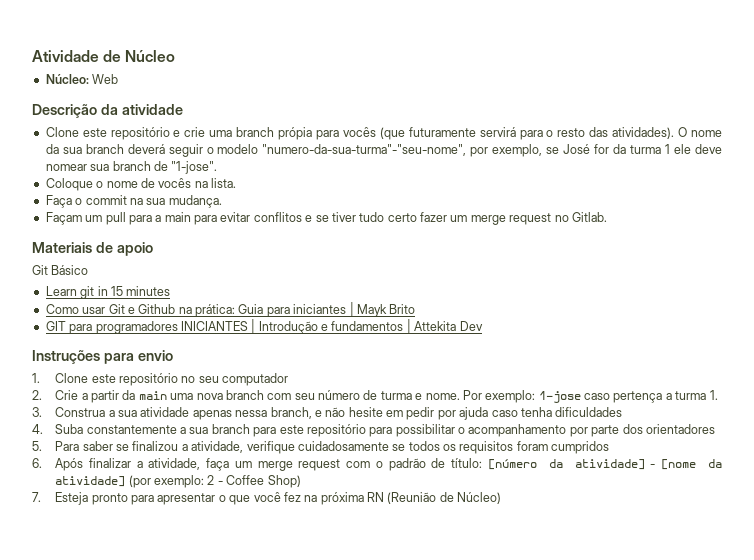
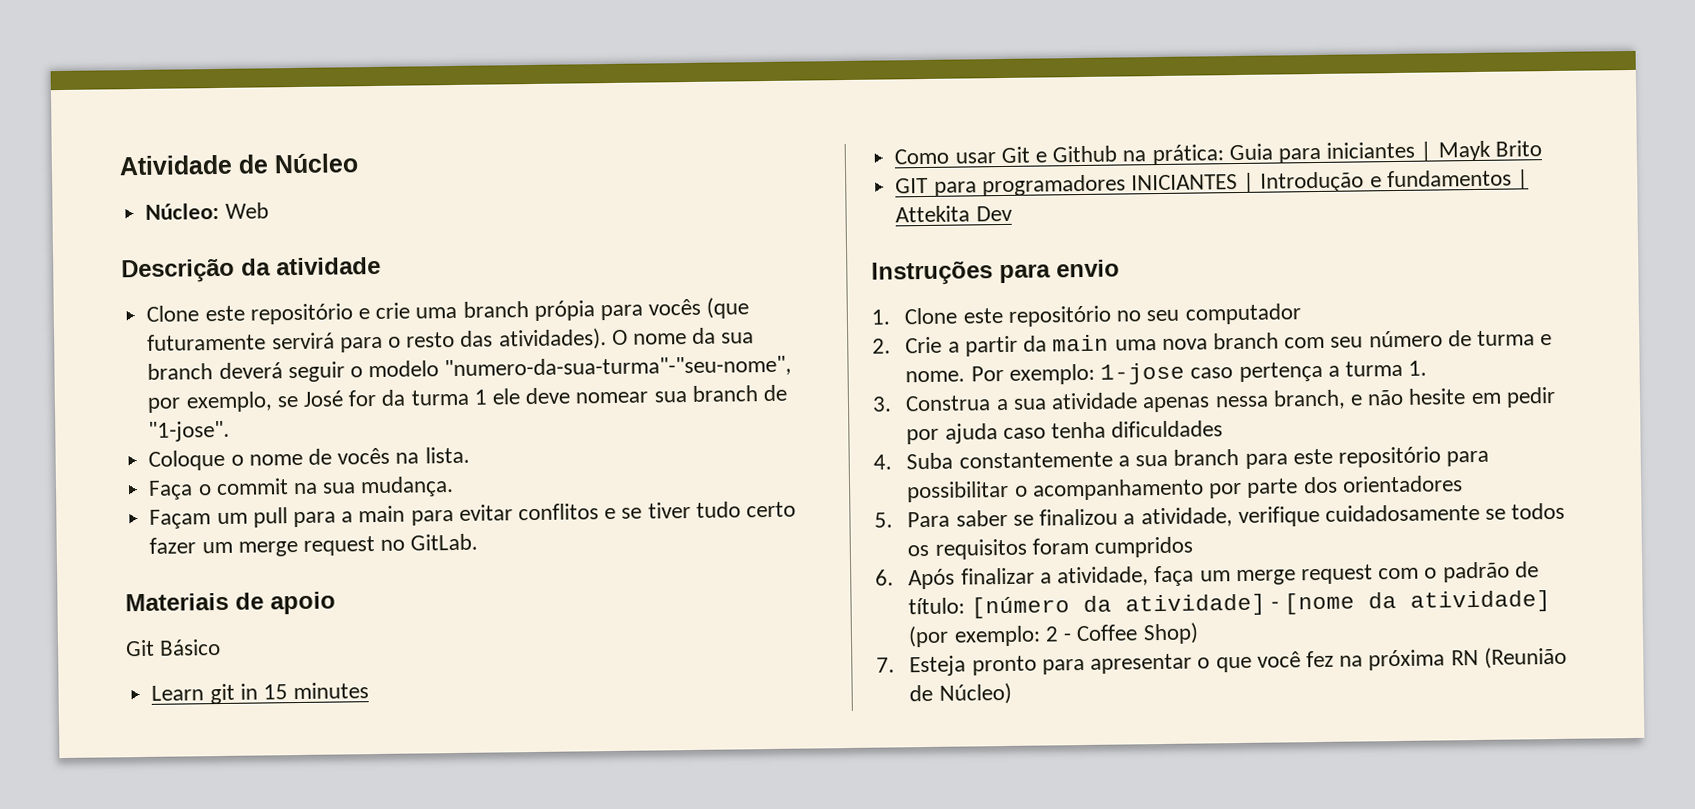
[571,212,607,222] Gitlab. -> [410,533,479,551] GitLab.

